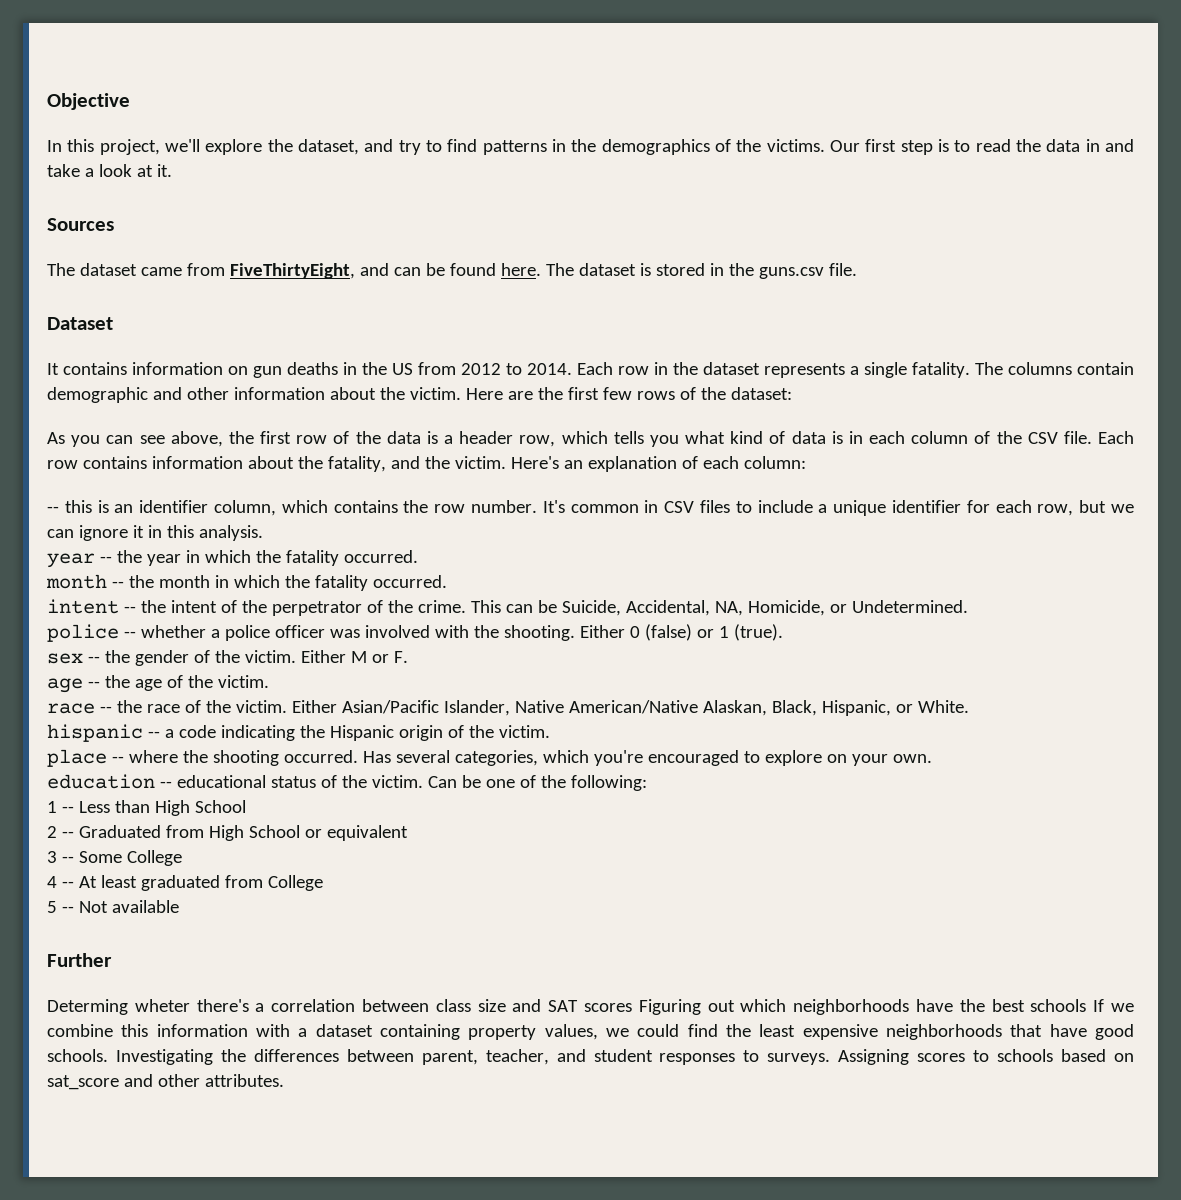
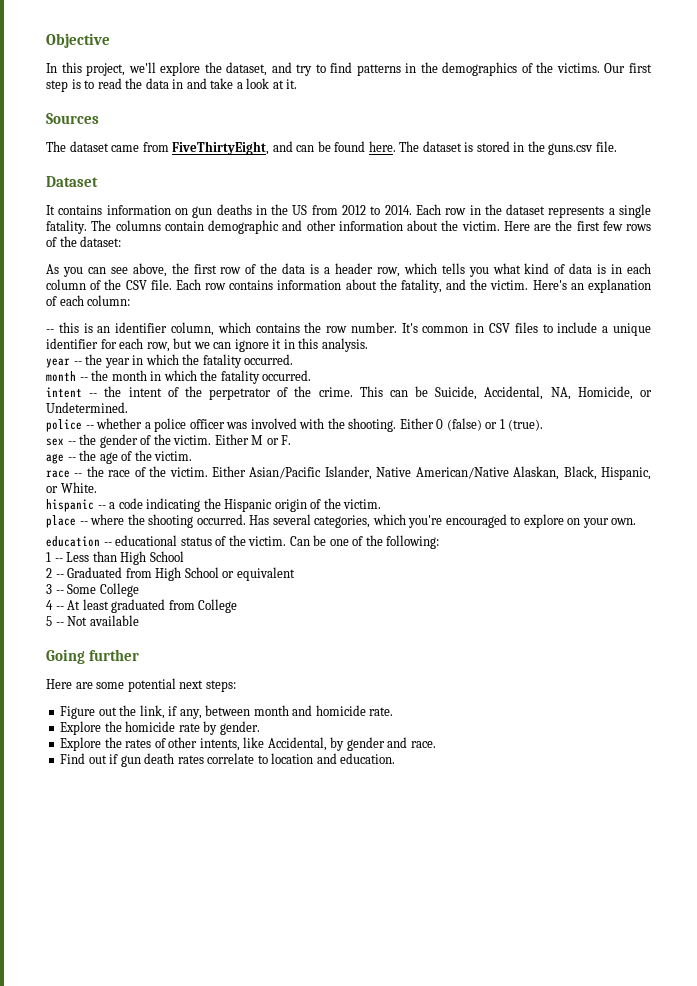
[47,953,112,967] [47,999,1134,1015] [47,1024,1135,1040] [47,1049,1135,1065] [47,1074,284,1090] Further // Determing wheter there's a correlation between class size and SAT scores Figuring out which neighborhoods have the best schools If we combine this information with a dataset containing property values, we could find the least expensive neighborhoods that have good schools. Investigating the differences between parent, teacher, and student responses to surveys. Assigning scores to schools based on sat_score and other attributes. -> [46,649,139,664] [46,678,236,692] [60,705,394,719] [60,721,260,735] [60,737,436,751] [60,753,396,767] Going further // Here are some potential next steps: // Figure out the link, if any, between month and homicide rate. // Explore the homicide rate by gender. // Explore the rates of other intents, like Accidental, by gender and race. // Find out if gun death rates correlate to location and education.

